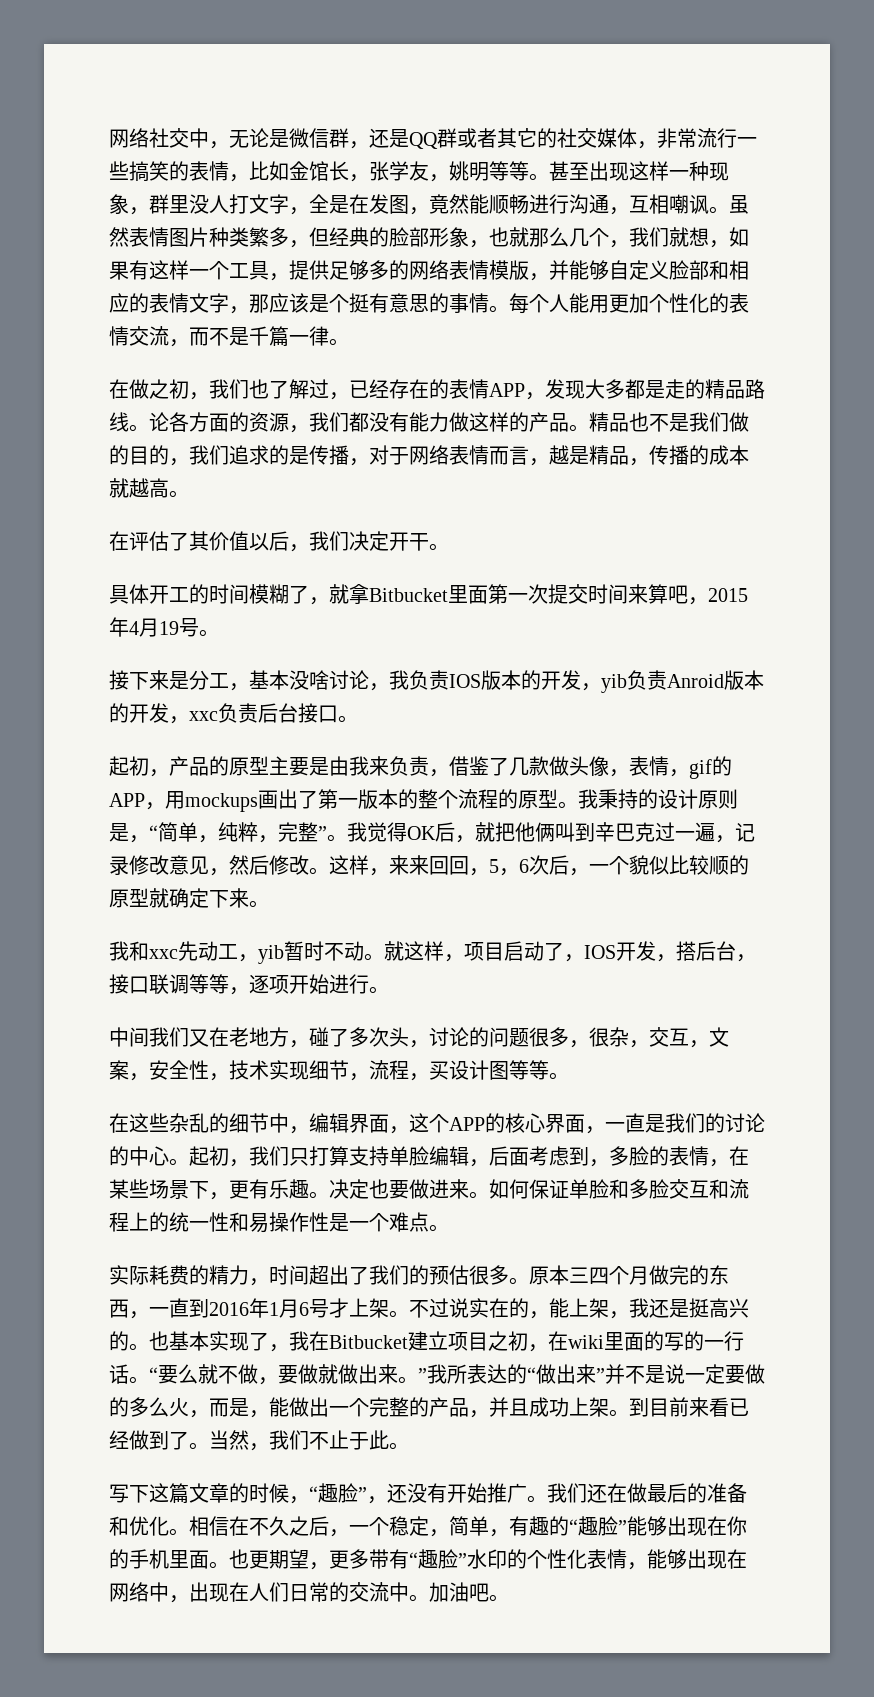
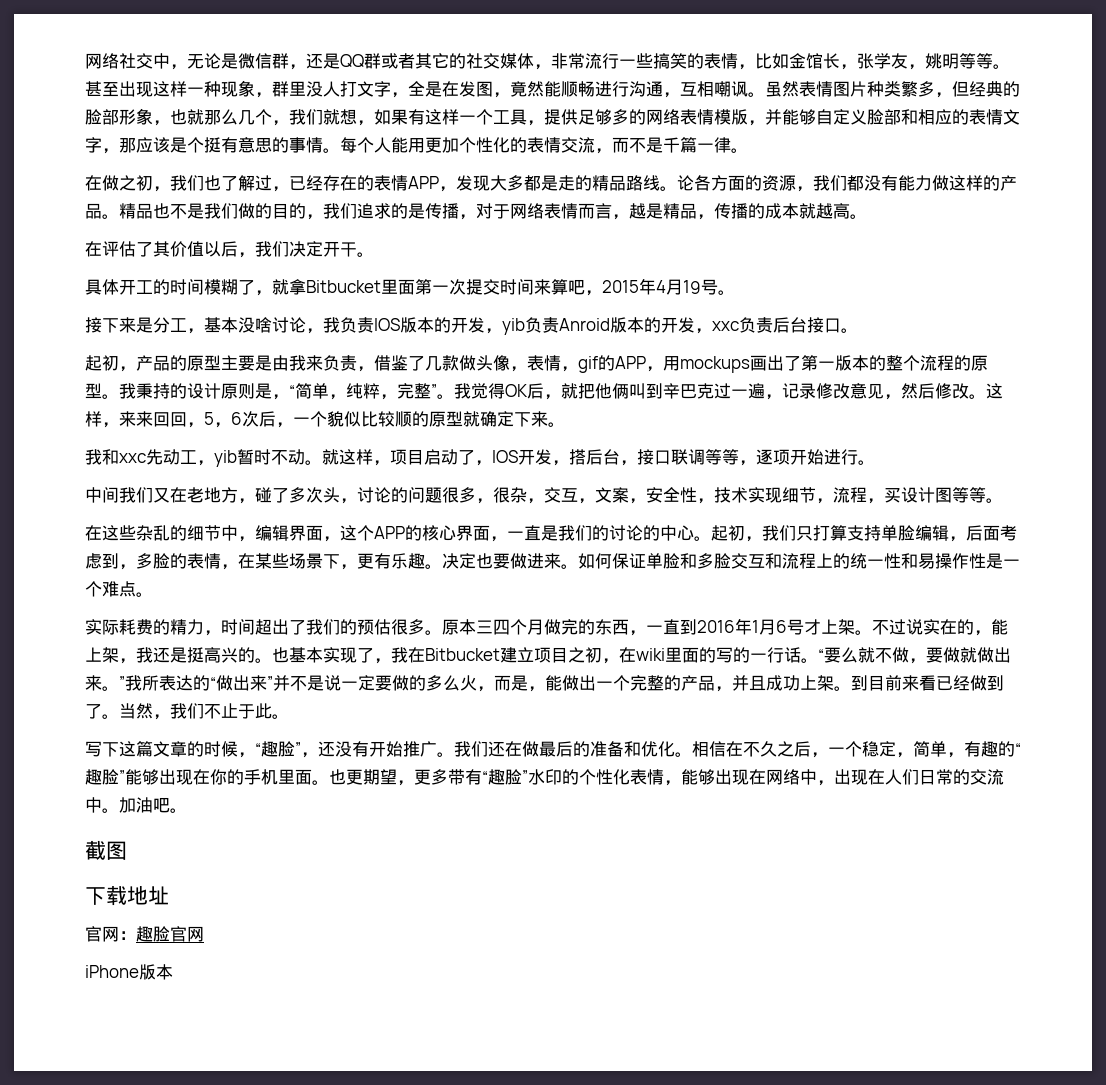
(509, 1598) none -> [85,840,127,860] [85,886,169,906] [85,926,204,942] [85,964,173,980] // 截图 // 下载地址 // 官网：趣脸官网 // iPhone版本

